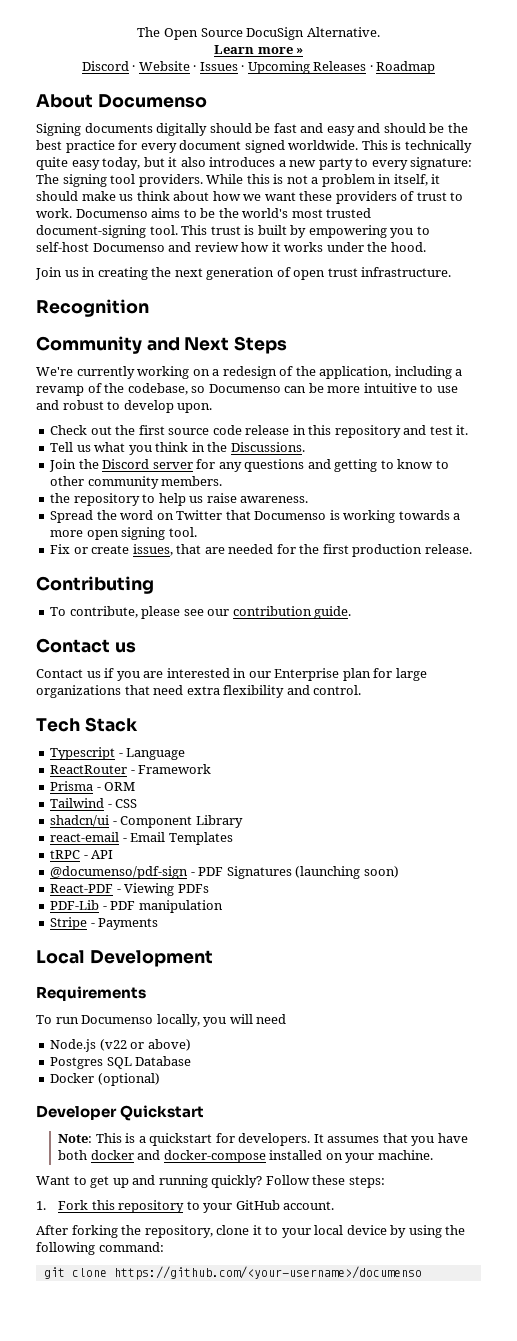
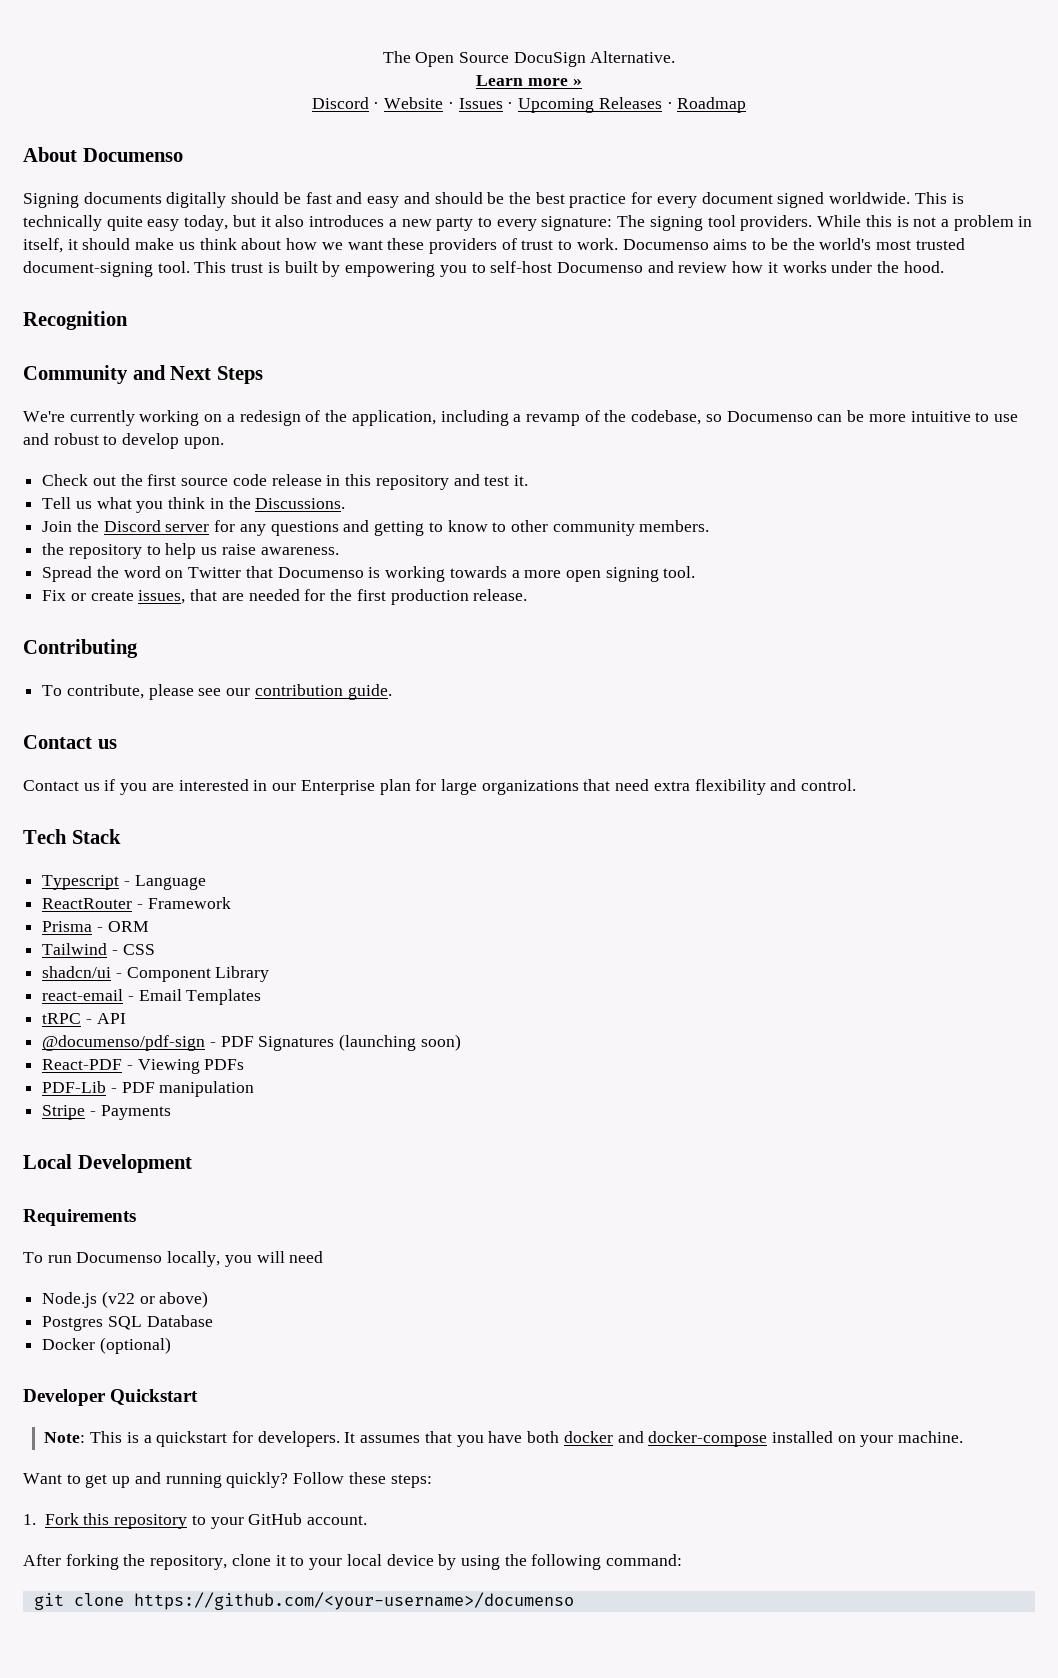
[35,267,452,280] // Join us in creating the next generation of open trust infrastructure. -> (944, 267) none

